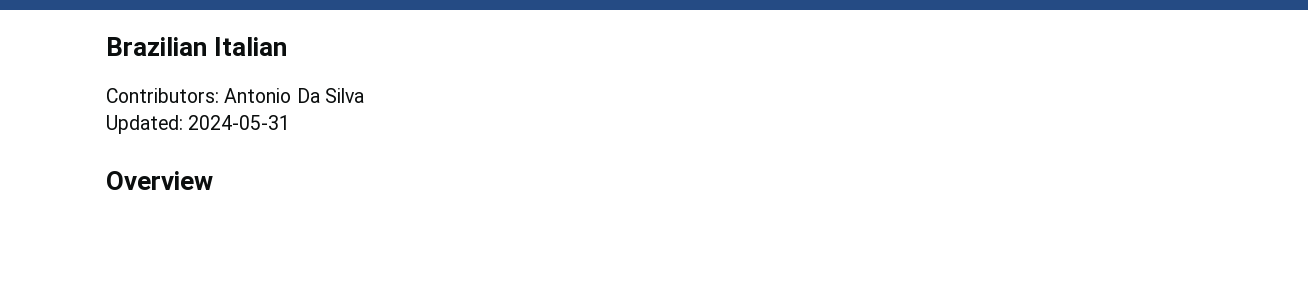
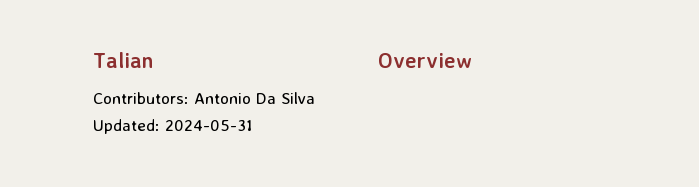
[106,37,288,56] Brazilian Italian -> [93,52,153,68] Talian

